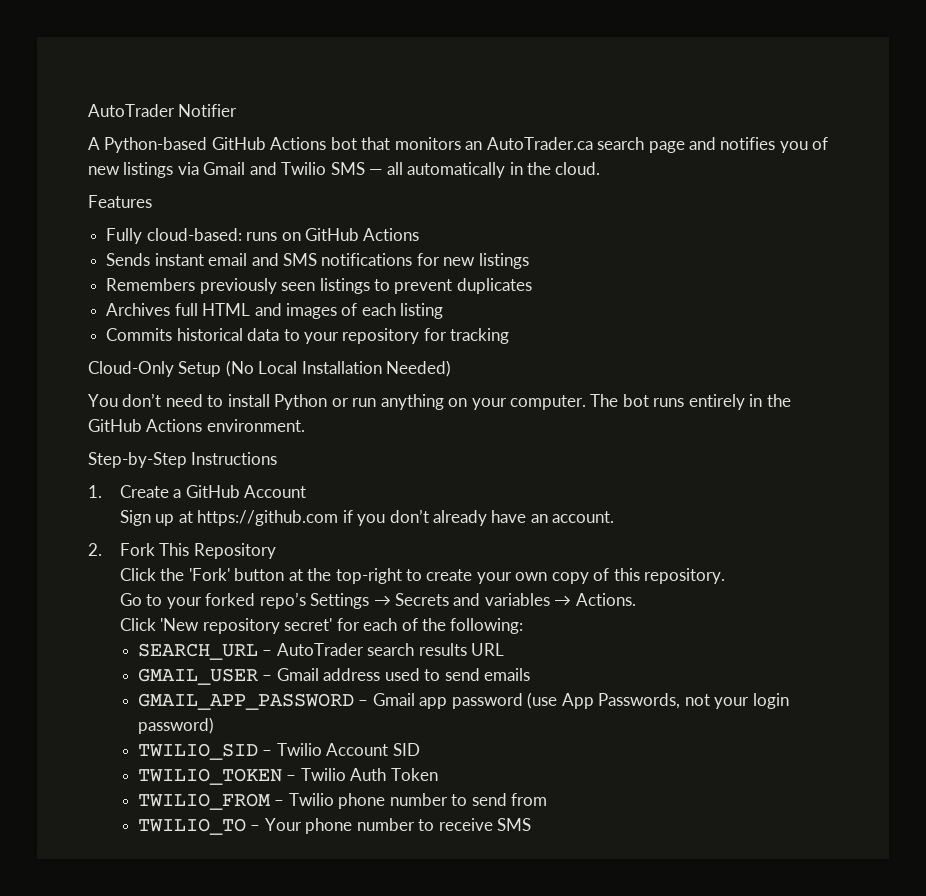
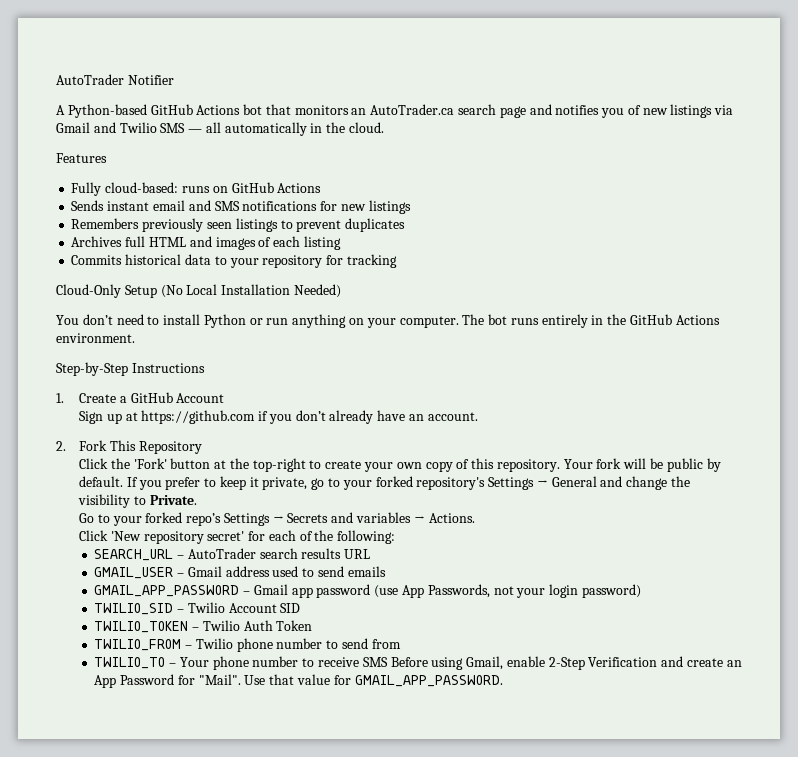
(726, 576) none -> [563,458,721,472] [78,476,690,490] [77,494,197,508] Your fork will be public by default. If you prefer to keep it private, go to your forked repository's Settings → General and change the visibility to Private.
(532, 824) none -> [390,656,742,670] [94,674,503,688] Before using Gmail, enable 2-Step Verification and create an App Password for "Mail". Use that value for GMAIL_APP_PASSWORD.

